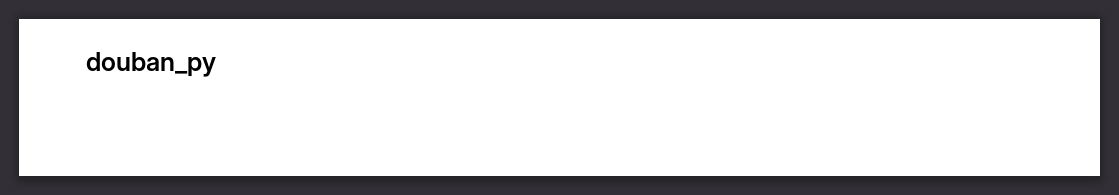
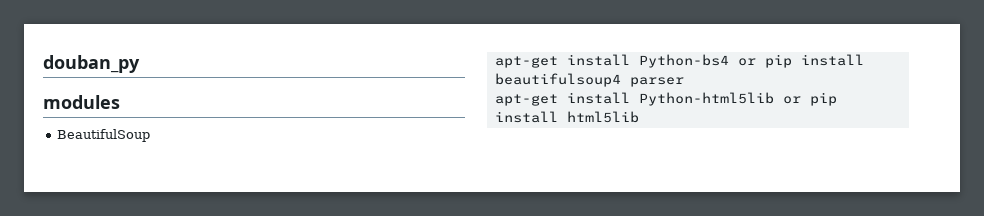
(216, 64) none -> [43,95,120,109] [56,129,150,142] [494,54,864,68] [494,73,684,87] [494,92,837,106] [494,111,639,123] // modules // BeautifulSoup // apt-get install Python-bs4 or pip install beautifulsoup4 parser // apt-get install Python-html5lib or pip install html5lib

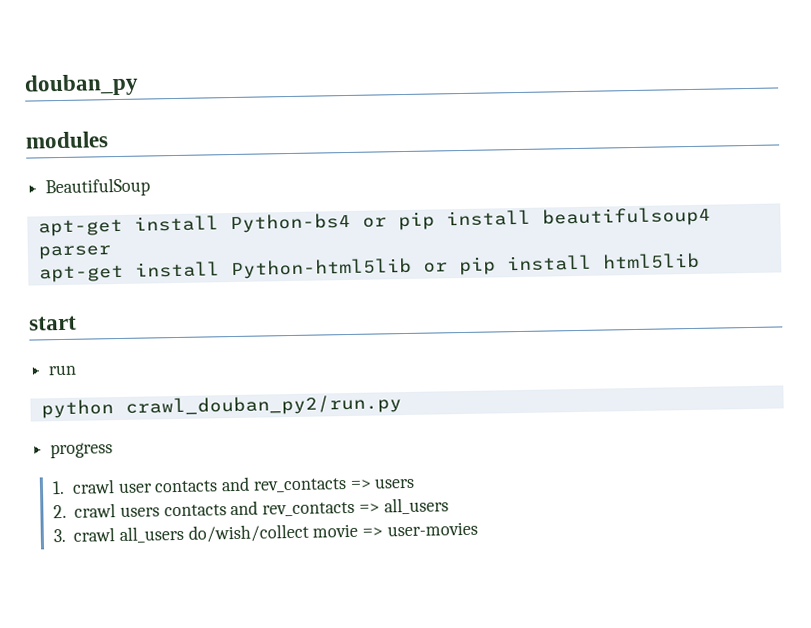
(639, 117) none -> [28,315,77,331] [48,364,78,376] [40,394,402,419] [50,442,114,459] [51,476,416,495] [52,497,449,519] [52,521,478,544] // start // run // python crawl_douban_py2/run.py // progress // 1. crawl user contacts and rev_contacts => users // 2. crawl users contacts and rev_contacts => all_users // 3. crawl all_users do/wish/collect movie => user-movies

